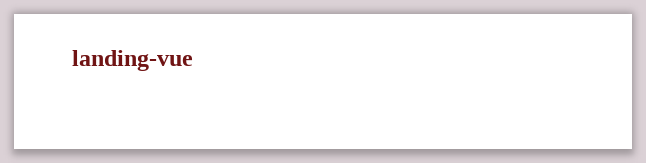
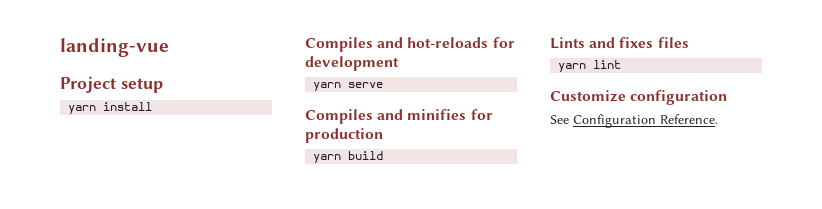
(193, 60) none -> [60,76,163,93] [68,102,153,114] [305,37,515,52] [305,56,399,71] [313,82,384,91] [305,109,493,124] [305,128,383,143] [313,151,384,163] [550,37,689,49] [558,60,622,72] [550,90,728,105] [550,114,718,128] // Project setup // yarn install // Compiles and hot-reloads for development // yarn serve // Compiles and minifies for production // yarn build // Lints and fixes files // yarn lint // Customize configuration // See Configuration Reference.

